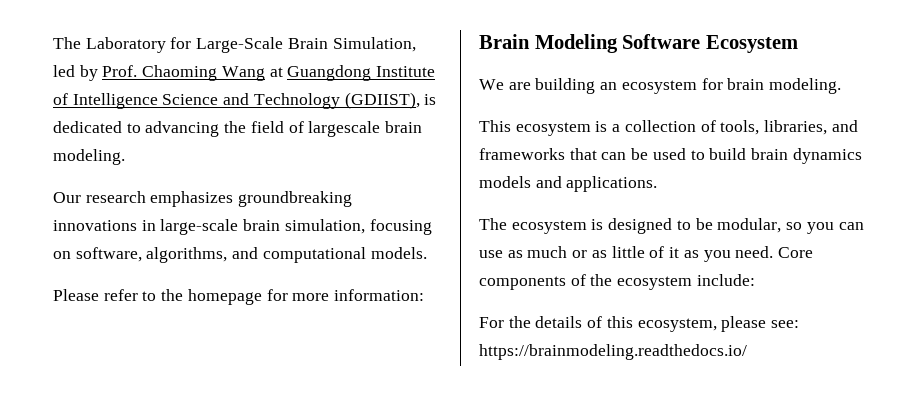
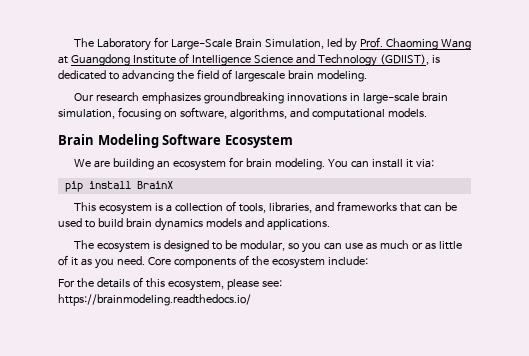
[53,289,425,305] // Please refer to the homepage for more information: -> (427, 113) none
(842, 86) none -> [327,159,434,168] [64,181,173,192] You can install it via: // pip install BrainX

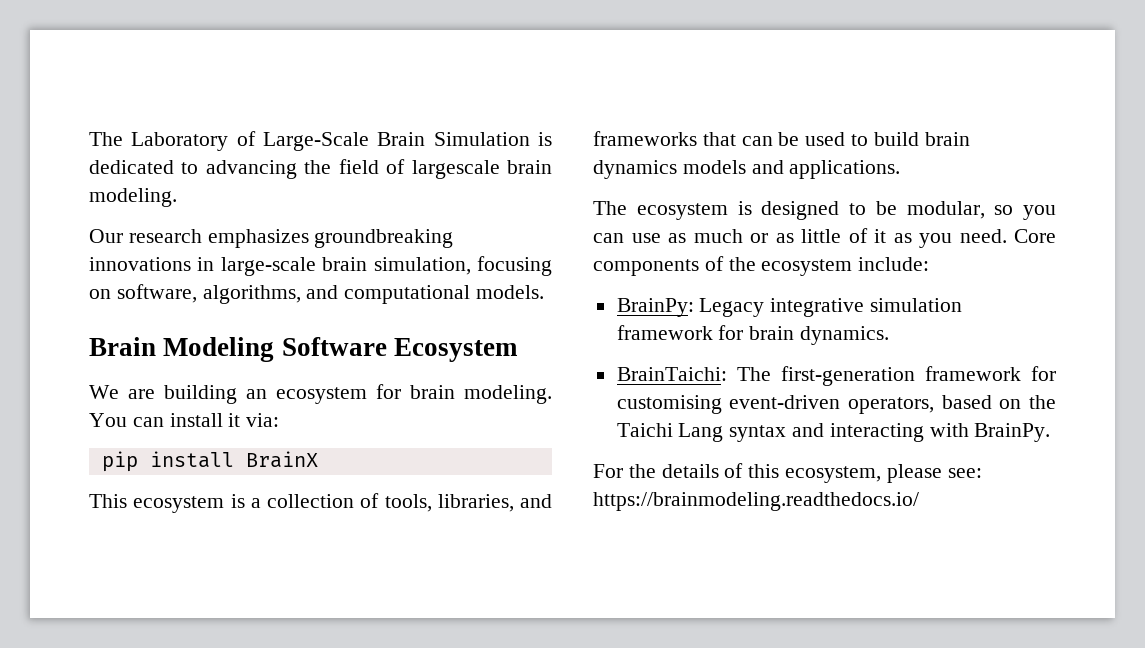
[153,37,169,48] for -> [236,131,256,146] of
[264,37,471,51] [58,53,429,67] Simulation, led by Prof. Chaoming Wang at Guangdong Institute of Intelligence Science and Technology (GDIIST), -> [433,132,530,146] Simulation
(368, 260) none -> [616,298,963,317] [616,325,890,345] [616,366,1056,386] [616,395,1056,414] [616,423,1051,442] // BrainPy: Legacy integrative simulation framework for brain dynamics. // BrainTaichi: The first-generation framework for customising event-driven operators, based on the Taichi Lang syntax and interacting with BrainPy.

